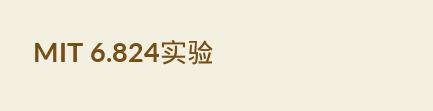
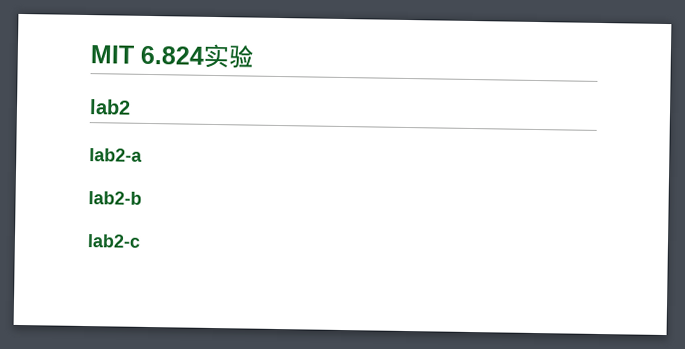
(215, 52) none -> [89,99,131,115] [89,148,143,162] [88,191,142,205] [87,234,141,248] // lab2 // lab2-a // lab2-b // lab2-c

